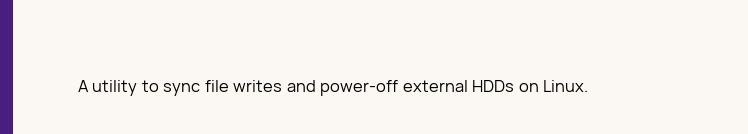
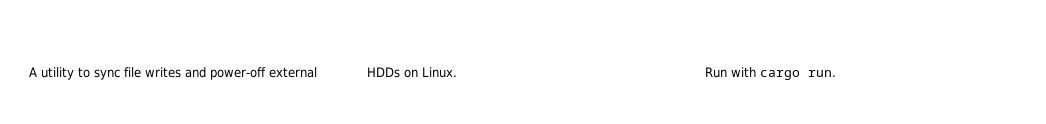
(589, 86) none -> [705,67,836,80] // Run with cargo run.

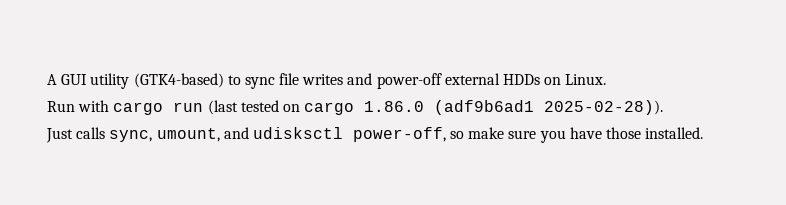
[41,67,74,80] utility -> [61,73,224,89] GUI utility (GTK4-based)
[808,70,836,77] run. -> [173,100,664,115] [46,127,704,143] run (last tested on cargo 1.86.0 (adf9b6ad1 2025-02-28)). // Just calls sync, umount, and udisksctl power-off, so make sure you have those installed.

